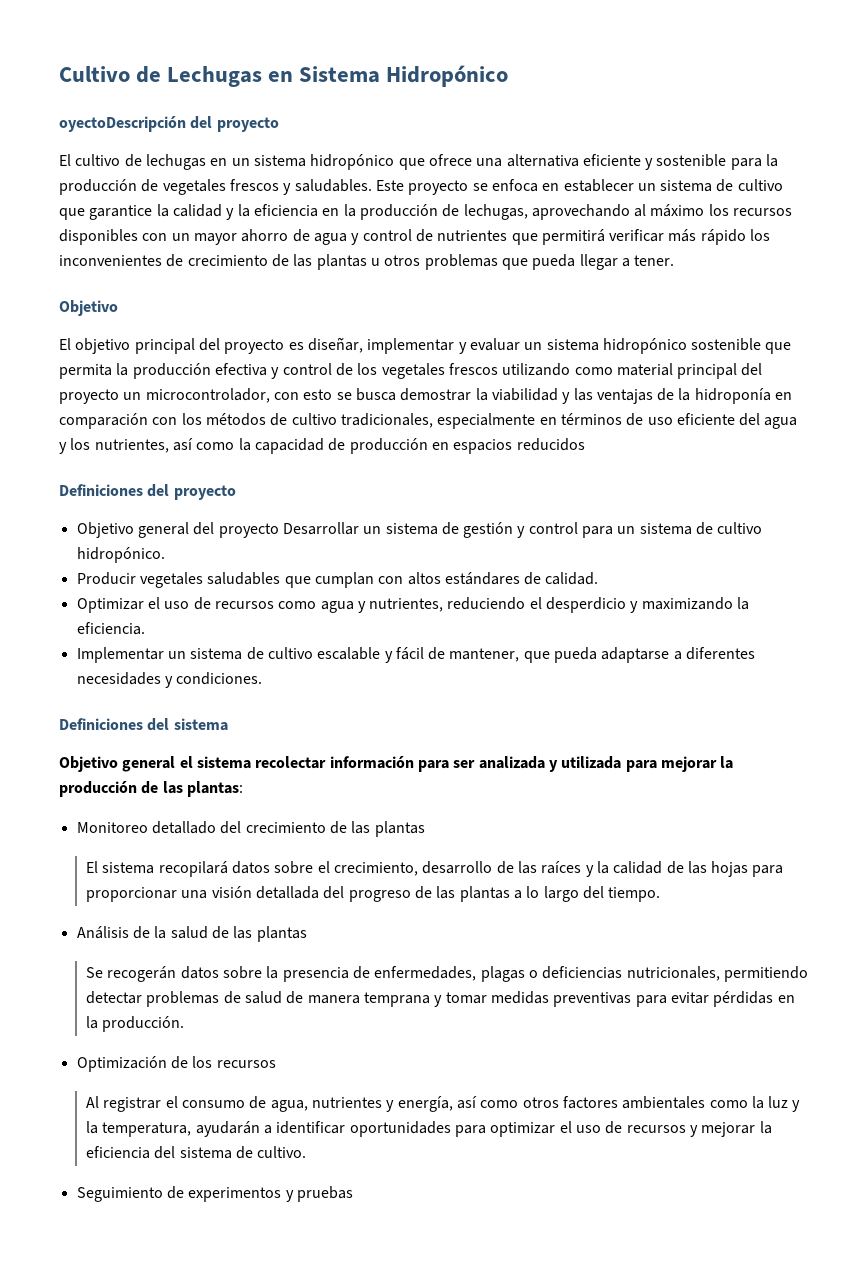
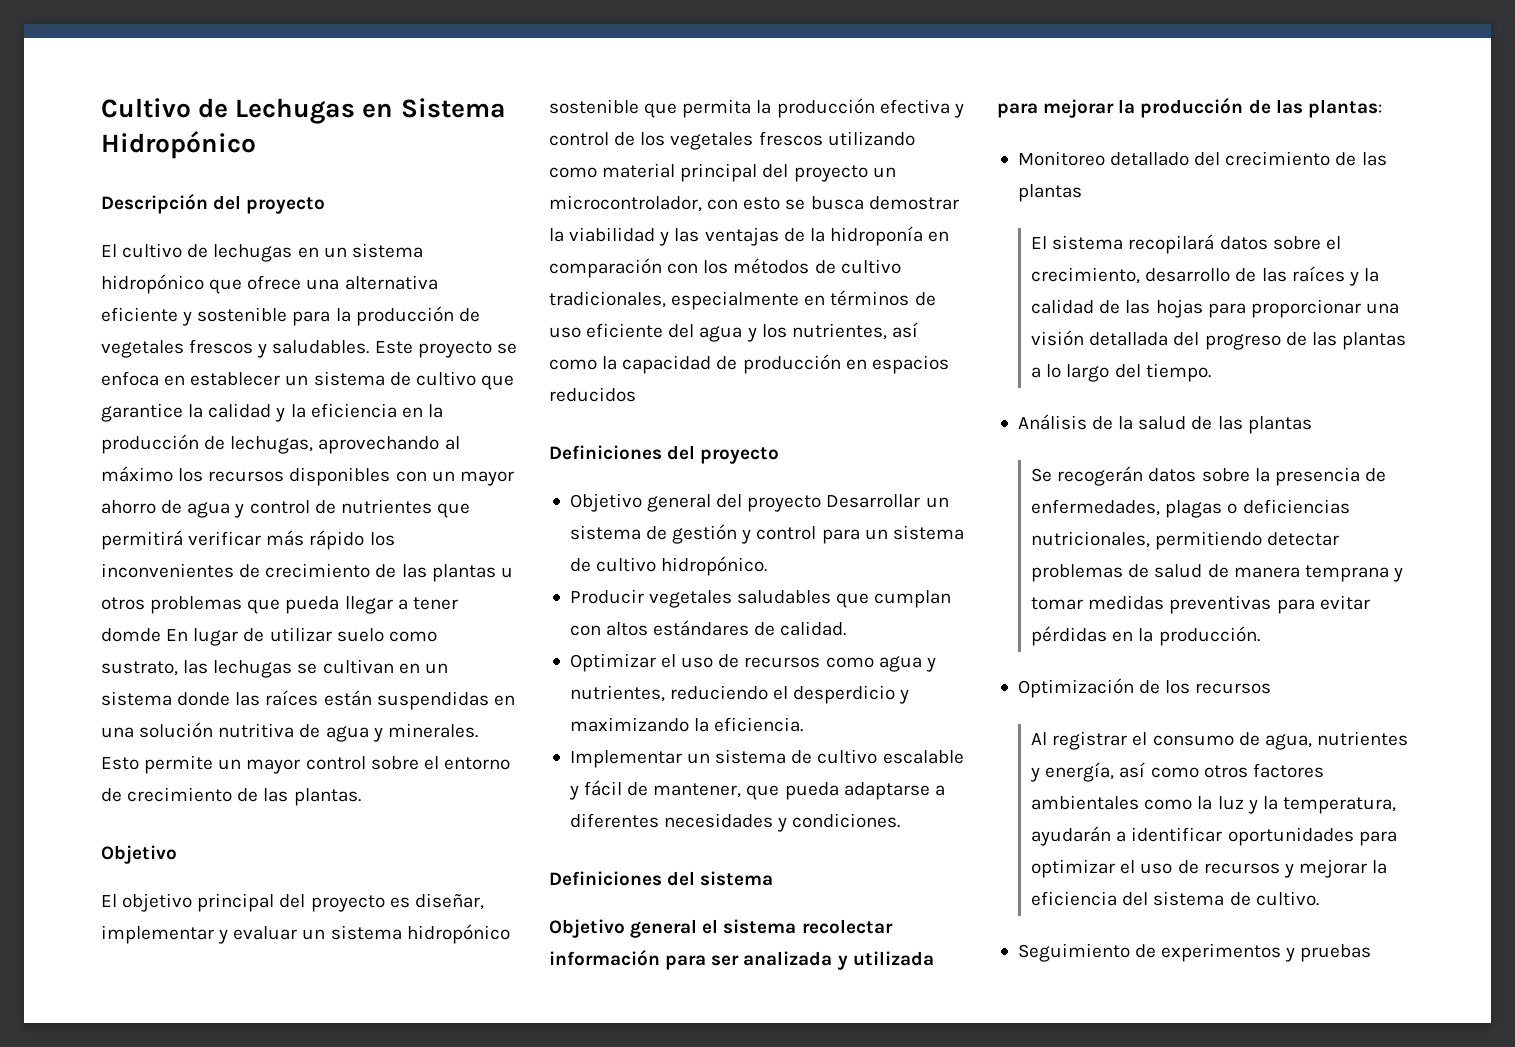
[59,116,186,132] oyectoDescripción -> [101,194,208,214] Descripción
[634,255,675,266] tener. -> [412,597,458,610] [101,627,437,646] [101,659,448,678] [101,690,515,710] [101,722,478,742] [101,755,510,774] [101,787,361,806] tener domde En lugar de utilizar suelo como sustrato, las lechugas se cultivan en un sistema donde las raíces están suspendidas en una solución nutritiva de agua y minerales. Esto permite un mayor control sobre el entorno de crecimiento de las plantas.

